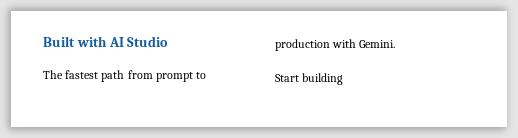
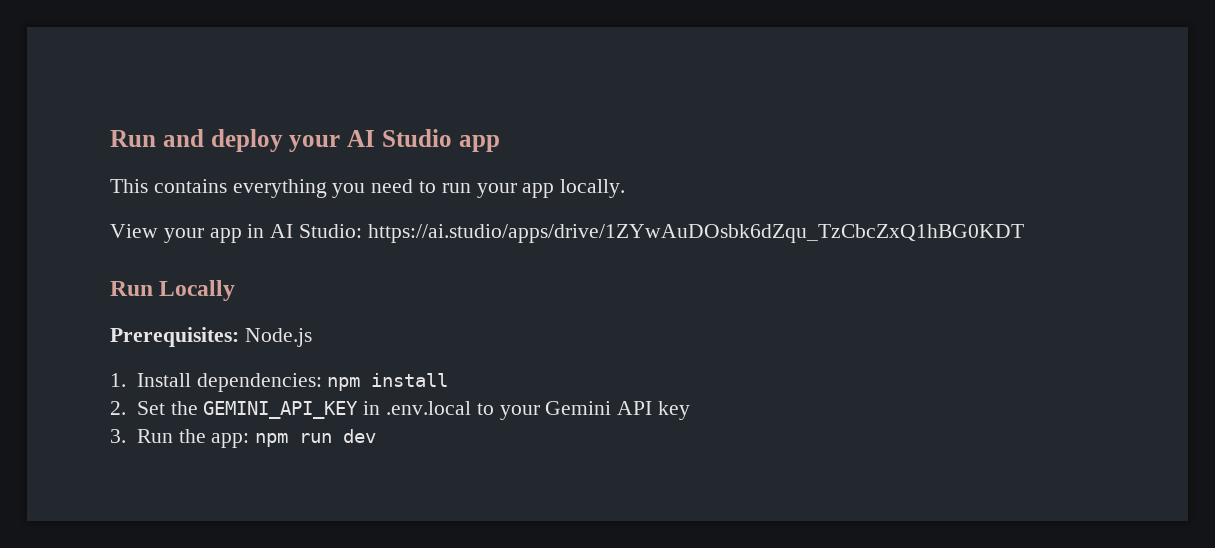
[43,36,169,47] [43,70,207,82] [275,39,396,51] [275,73,344,85] Built with AI Studio // The fastest path from prompt to production with Gemini. // Start building -> [110,129,500,152] [110,179,626,198] [110,224,1024,243] [110,280,236,301] [110,327,312,347] [110,373,449,392] [110,401,690,420] [110,429,377,448] Run and deploy your AI Studio app // This contains everything you need to run your app locally. // View your app in AI Studio: https://ai.studio/apps/drive/1ZYwAuDOsbk6dZqu_TzCbcZxQ1hBG0KDT // Run Locally // Prerequisites: Node.js // 1. Install dependencies: npm install // 2. Set the GEMINI_API_KEY in .env.local to your Gemini API key // 3. Run the app: npm run dev

